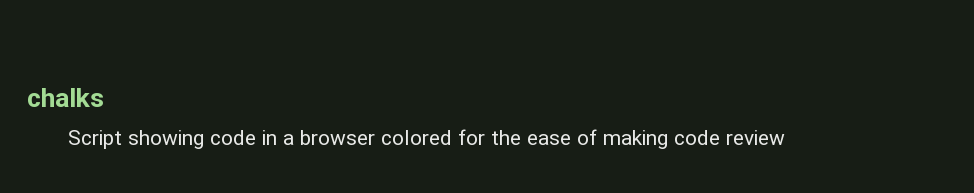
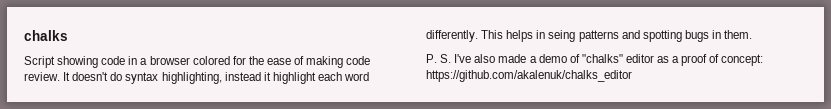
[725,130,785,145] review -> [24,72,370,84] [426,30,753,42] [426,54,764,66] [426,70,632,82] review. It doesn't do syntax highlighting, instead it highlight each word differently. This helps in seing patterns and spotting bugs in them. // P. S. I've also made a demo of "chalks" editor as a proof of concept: https://github.com/akalenuk/chalks_editor

